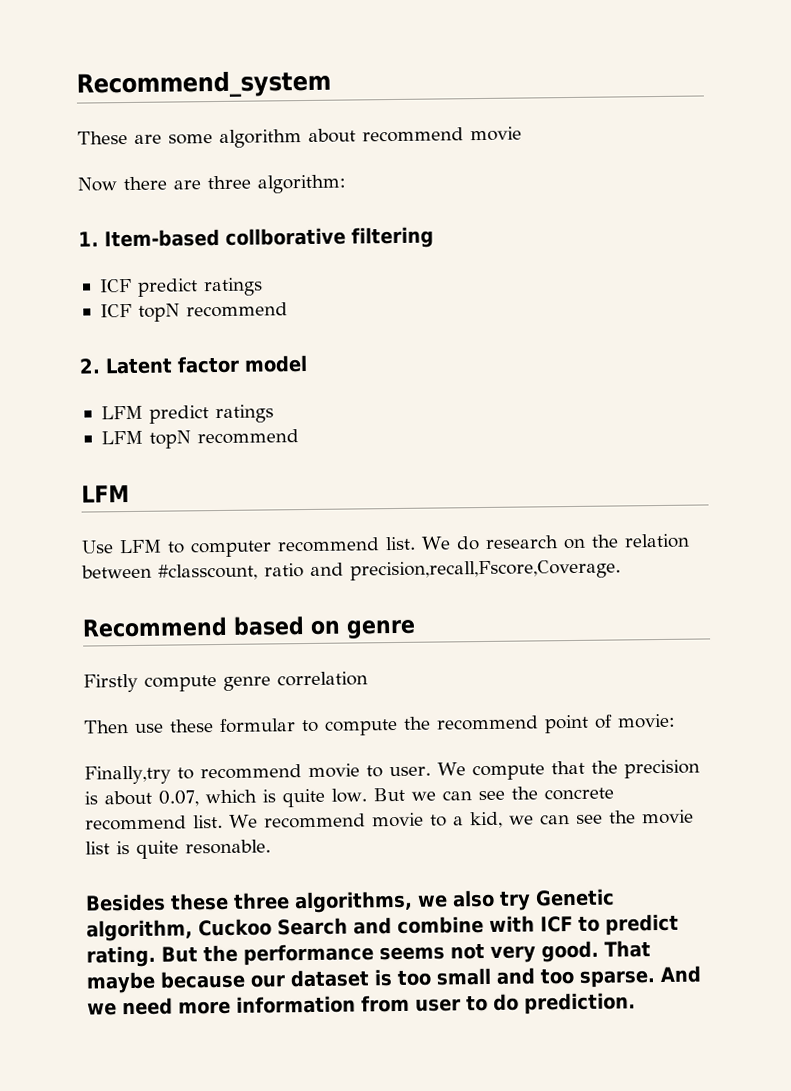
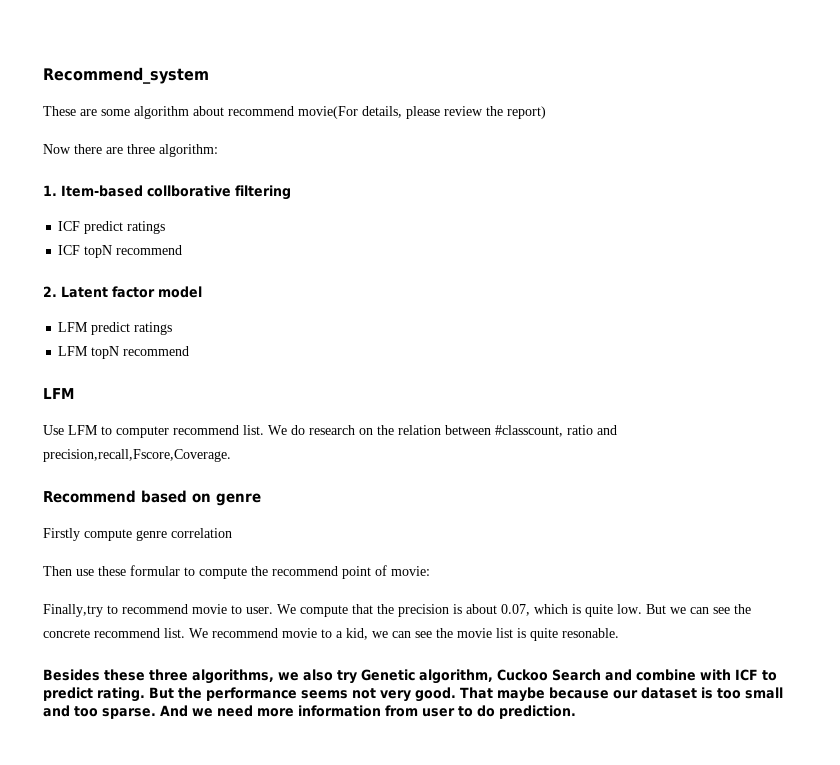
[470,126,522,142] movie -> [298,106,546,119] movie(For details, please review the report)

